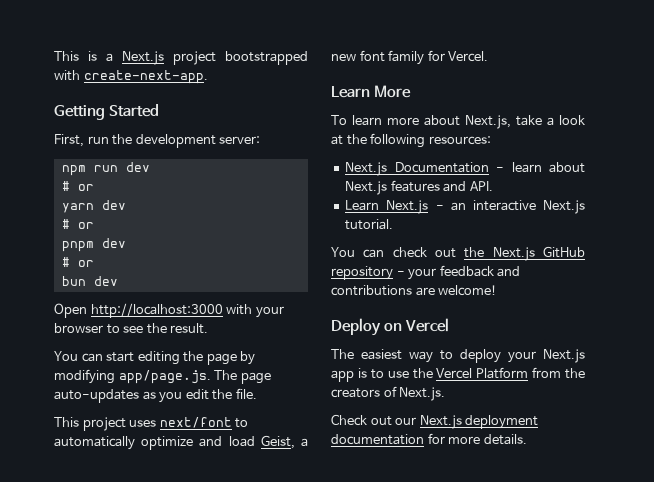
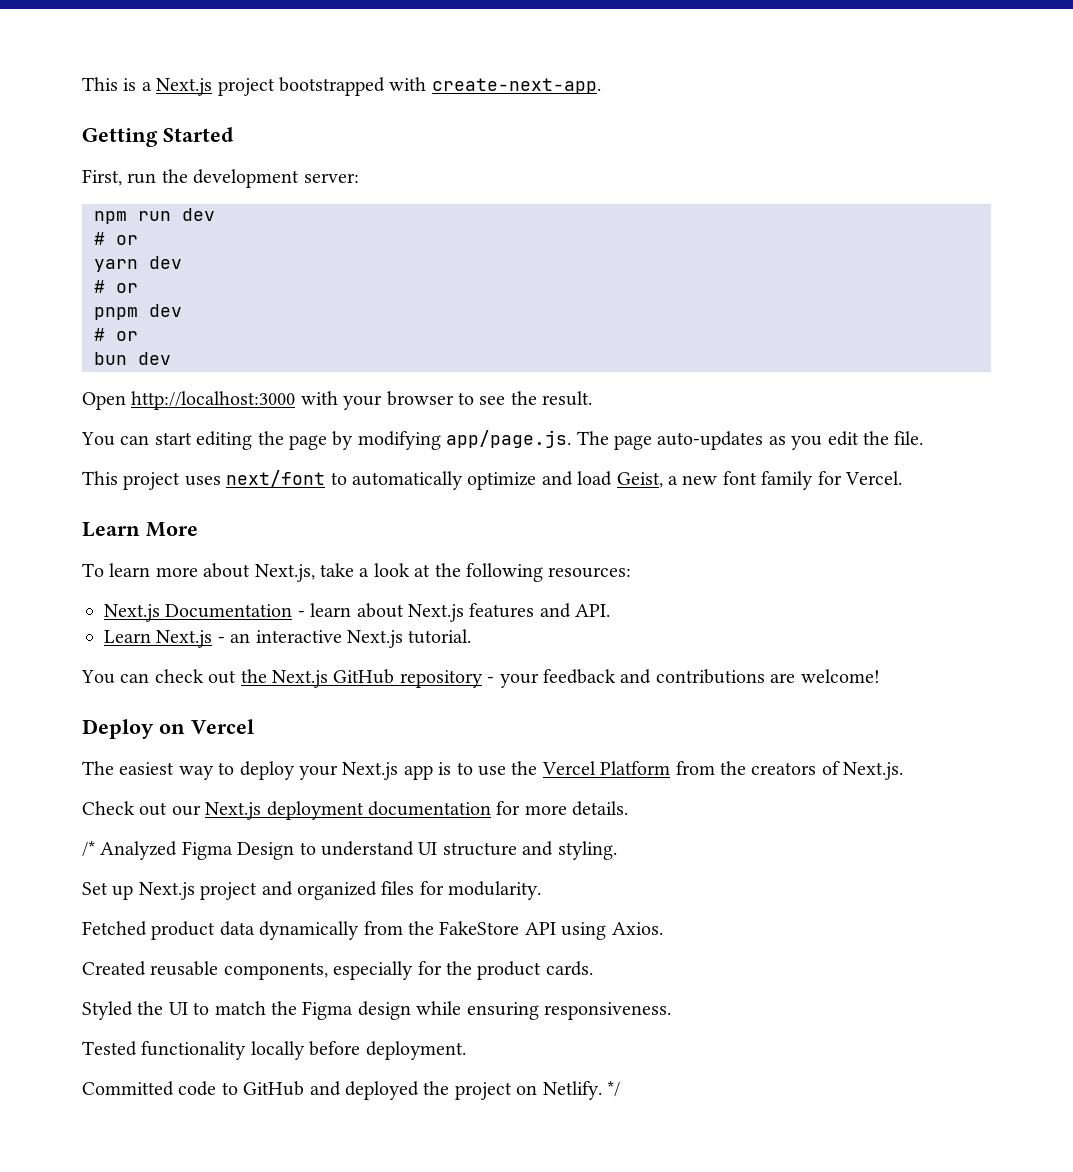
(527, 439) none -> [82,841,617,860] [82,881,542,900] [82,921,663,940] [82,961,593,980] [82,1001,671,1020] [82,1041,466,1060] [82,1081,620,1100] // /* Analyzed Figma Design to understand UI structure and styling. // Set up Next.js project and organized files for modularity. // Fetched product data dynamically from the FakeStore API using Axios. // Created reusable components, especially for the product cards. // Styled the UI to match the Figma design while ensuring responsiveness. // Tested functionality locally before deployment. // Committed code to GitHub and deployed the project on Netlify. */

